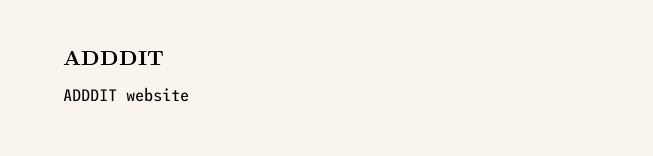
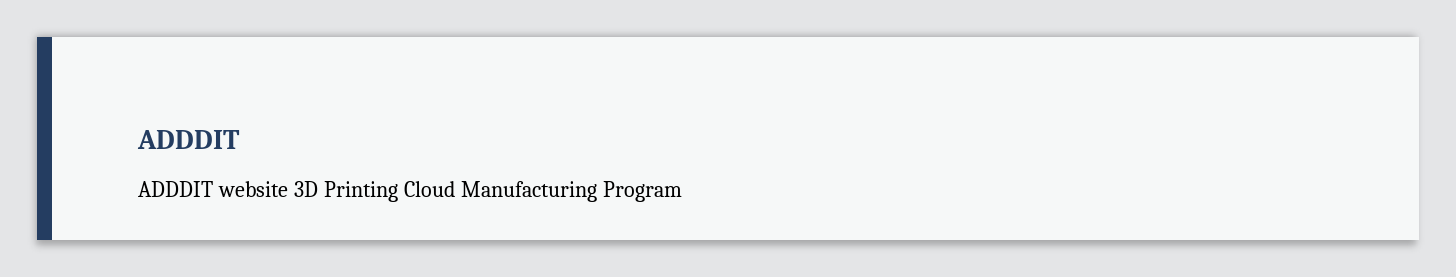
(189, 94) none -> [293,181,682,202] 3D Printing Cloud Manufacturing Program

